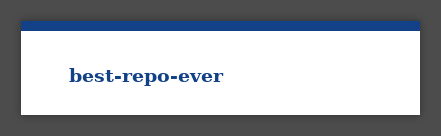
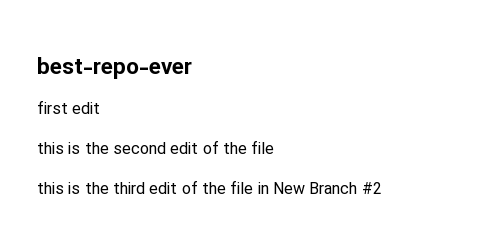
(224, 77) none -> [37,100,101,114] [37,140,275,154] [37,180,382,194] // first edit // this is the second edit of the file // this is the third edit of the file in New Branch #2

